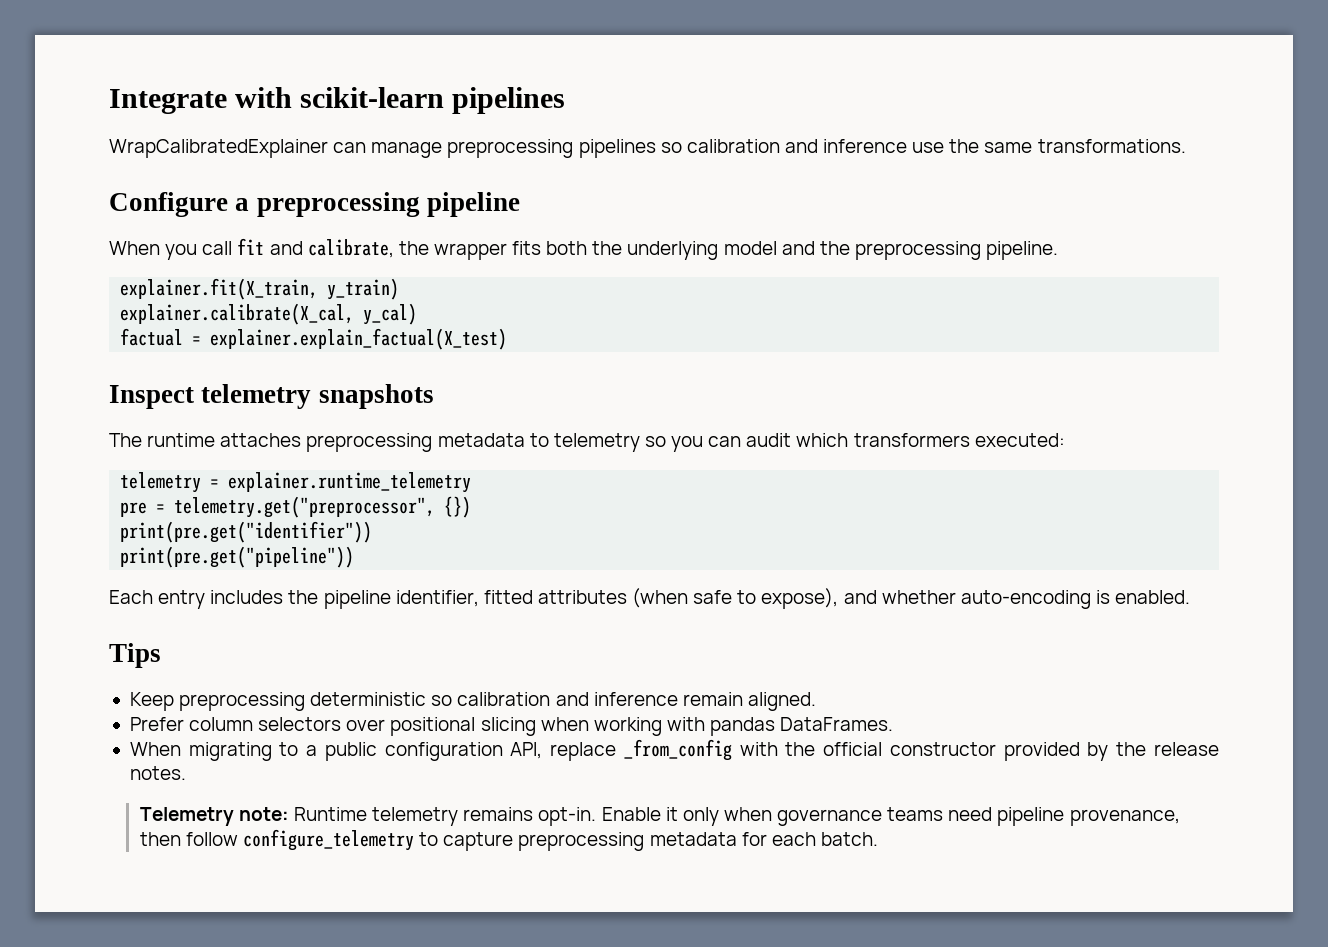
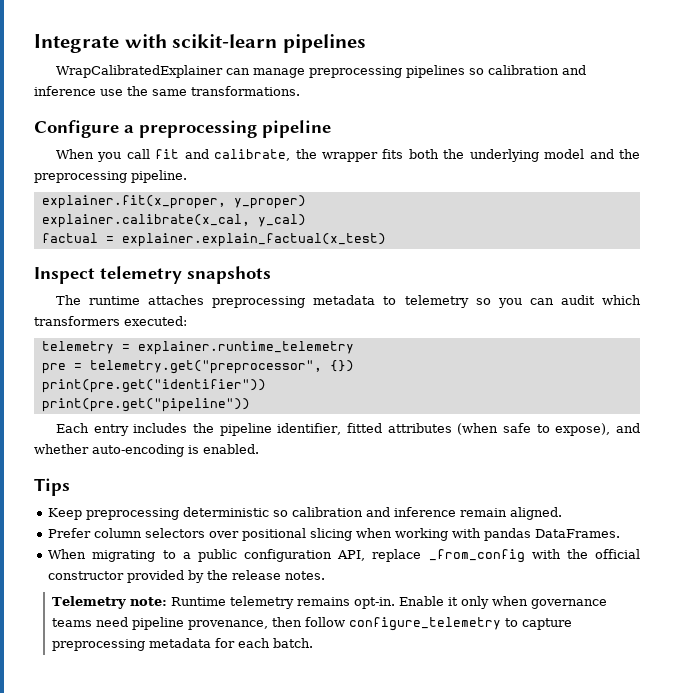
[120,278,400,300] [120,303,355,325] explainer.fit(X_train, y_train) // explainer.calibrate(X_cal, -> [41,195,306,209] [41,214,250,228] explainer.fit(x_proper, y_proper) // explainer.calibrate(x_cal,
[210,328,508,350] explainer.explain_factual(X_test) -> [121,233,386,247] explainer.explain_factual(x_test)

